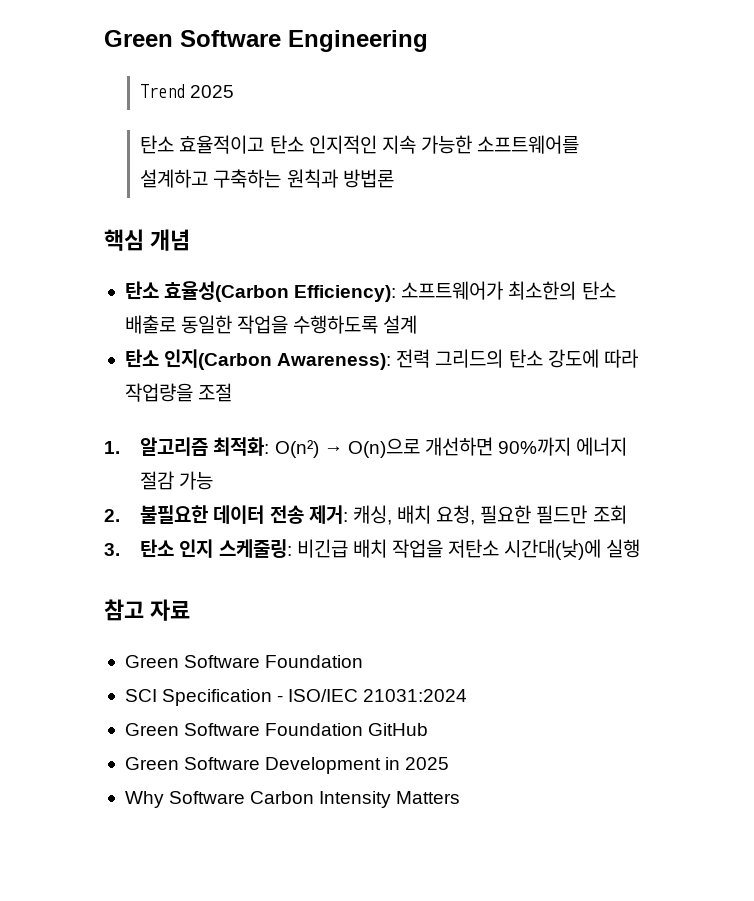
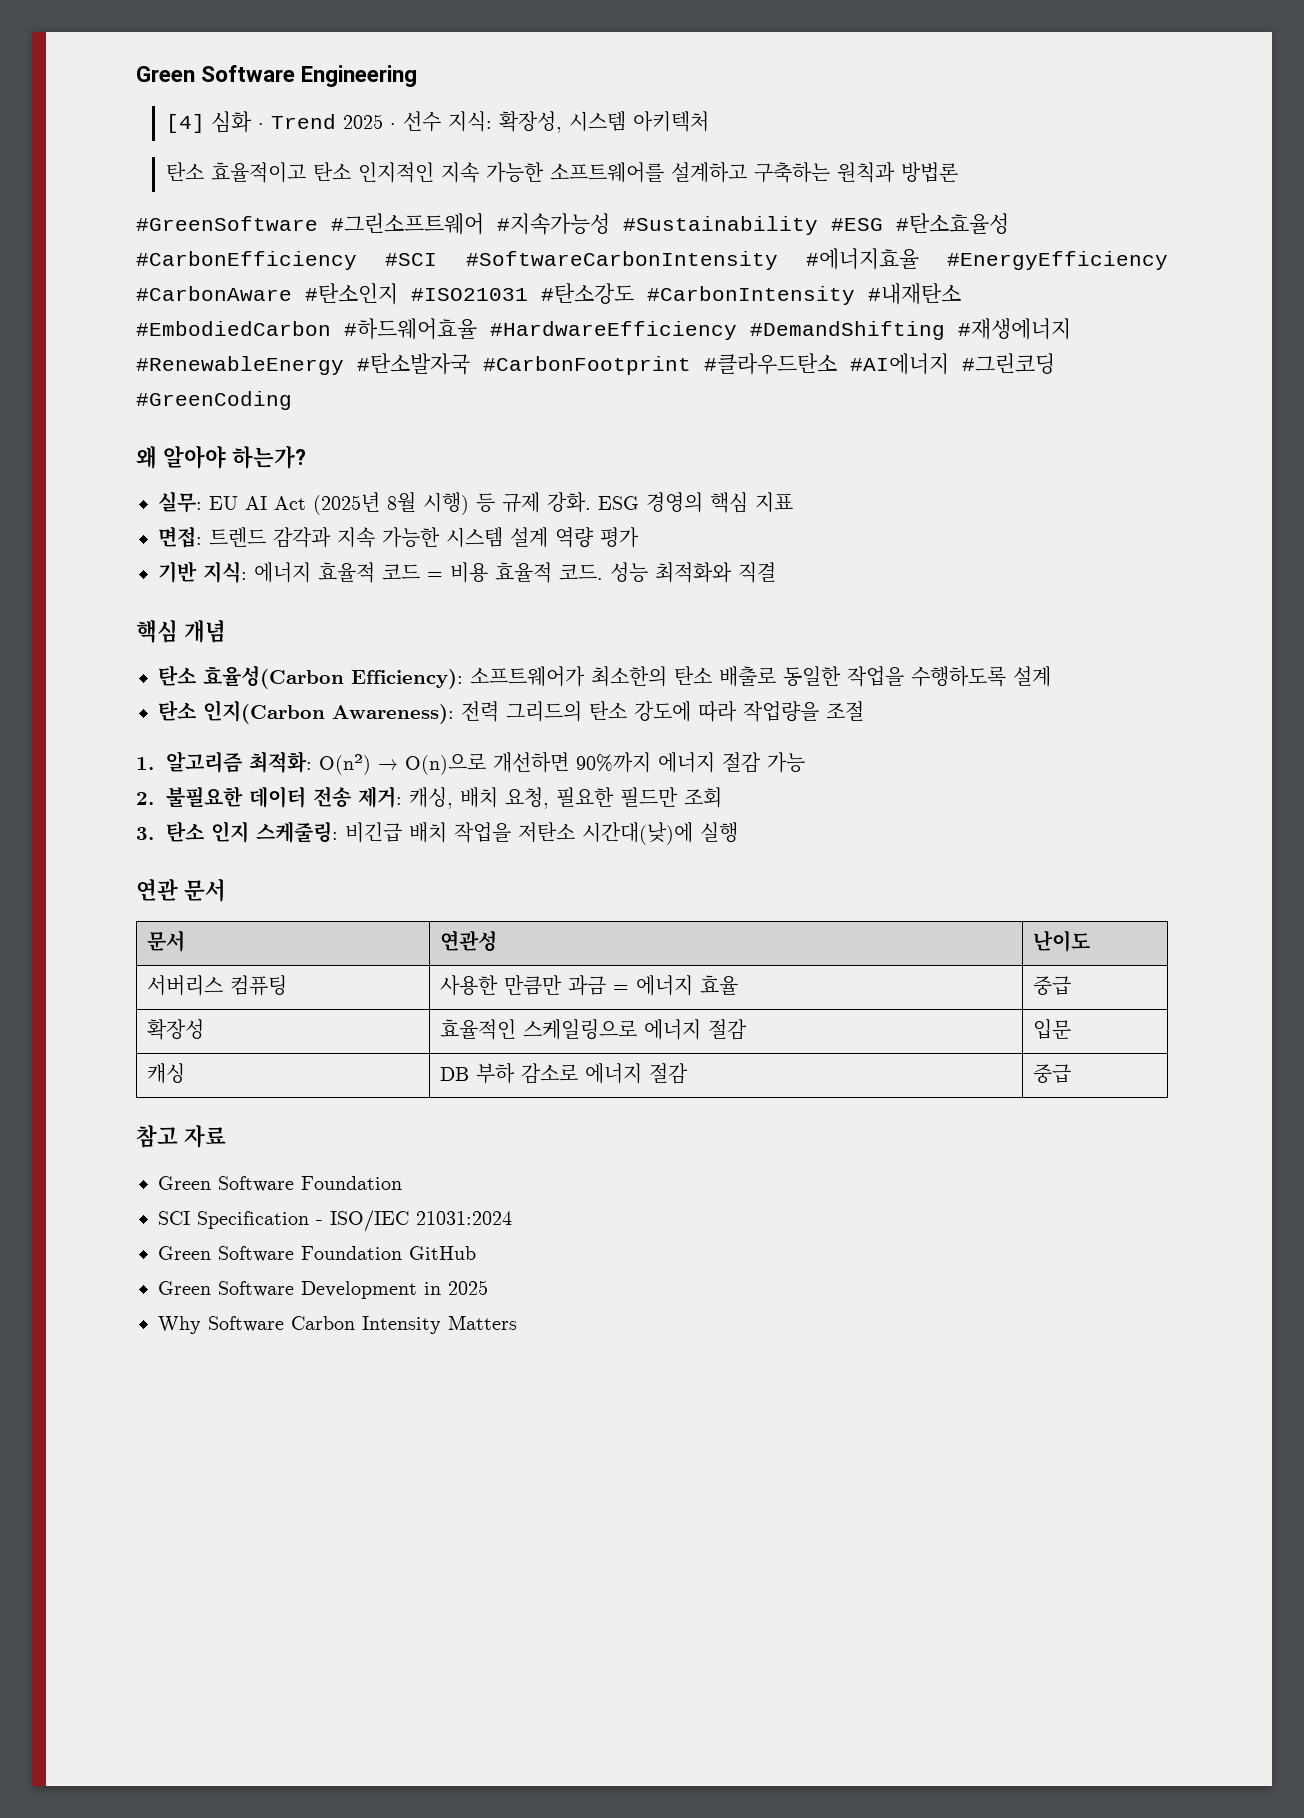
(428, 41) none -> [165,111,264,133] [4] 심화 ·
(235, 91) none -> [389,111,709,133] · 선수 지식: 확장성, 시스템 아키텍처
(394, 178) none -> [136,213,1009,235] [136,248,1168,270] [136,283,961,305] [136,318,1071,340] [136,353,1055,375] [136,391,292,410] [136,445,306,469] [158,491,793,515] [158,527,639,548] [158,561,776,583] // #GreenSoftware #그린소프트웨어 #지속가능성 #Sustainability #ESG #탄소효율성 #CarbonEfficiency #SCI #SoftwareCarbonIntensity #에너지효율 #EnergyEfficiency #CarbonAware #탄소인지 #ISO21031 #탄소강도 #CarbonIntensity #내재탄소 #EmbodiedCarbon #하드웨어효율 #HardwareEfficiency #DemandShifting #재생에너지 #RenewableEnergy #탄소발자국 #CarbonFootprint #클라우드탄소 #AI에너지 #그린코딩 #GreenCoding // 왜 알아야 하는가? // 실무: EU AI Act (2025년 8월 시행) 등 규제 강화. ESG 경영의 핵심 지표 // 면접: 트렌드 감각과 지속 가능한 시스템 설계 역량 평가 // 기반 지식: 에너지 효율적 코드 = 비용 효율적 코드. 성능 최적화와 직결
(641, 548) none -> [136,879,226,902] [147,930,186,952] [440,930,498,951] [1033,930,1091,952] [147,975,288,996] [440,975,739,996] [1033,976,1072,996] [147,1019,205,1040] [440,1019,748,1040] [1033,1019,1072,1039] [147,1063,186,1084] [440,1063,689,1084] [1033,1064,1072,1084] // 연관 문서 // 문서 | 연관성 | 난이도 // 서버리스 컴퓨팅 | 사용한 만큼만 과금 = 에너지 효율 | 중급 // 확장성 | 효율적인 스케일링으로 에너지 절감 | 입문 // 캐싱 | DB 부하 감소로 에너지 절감 | 중급

